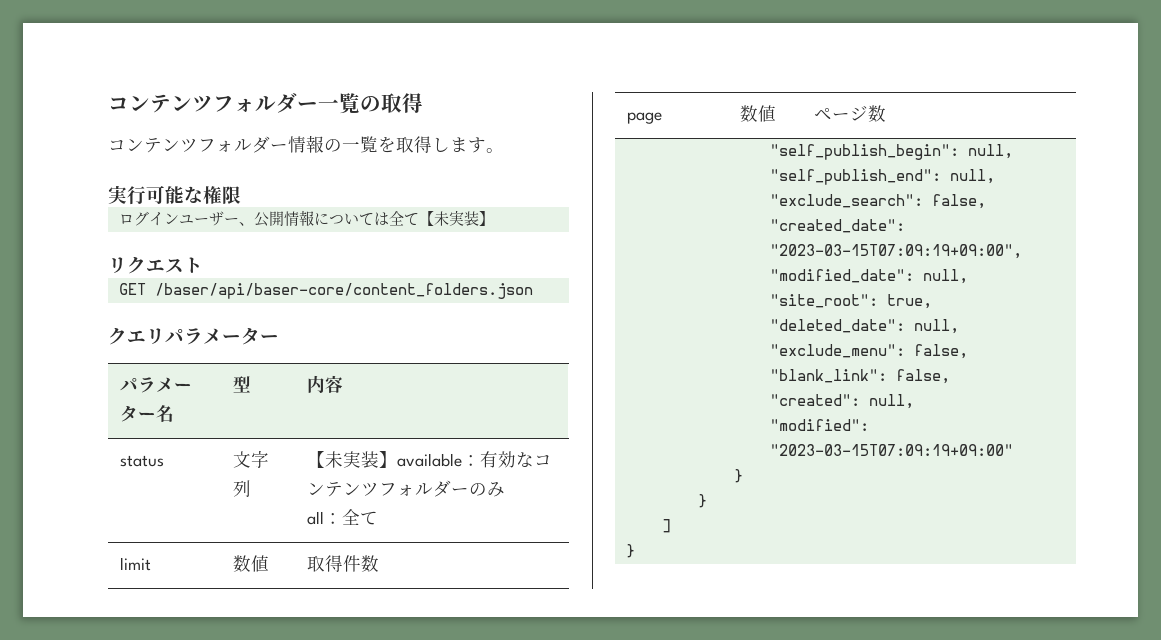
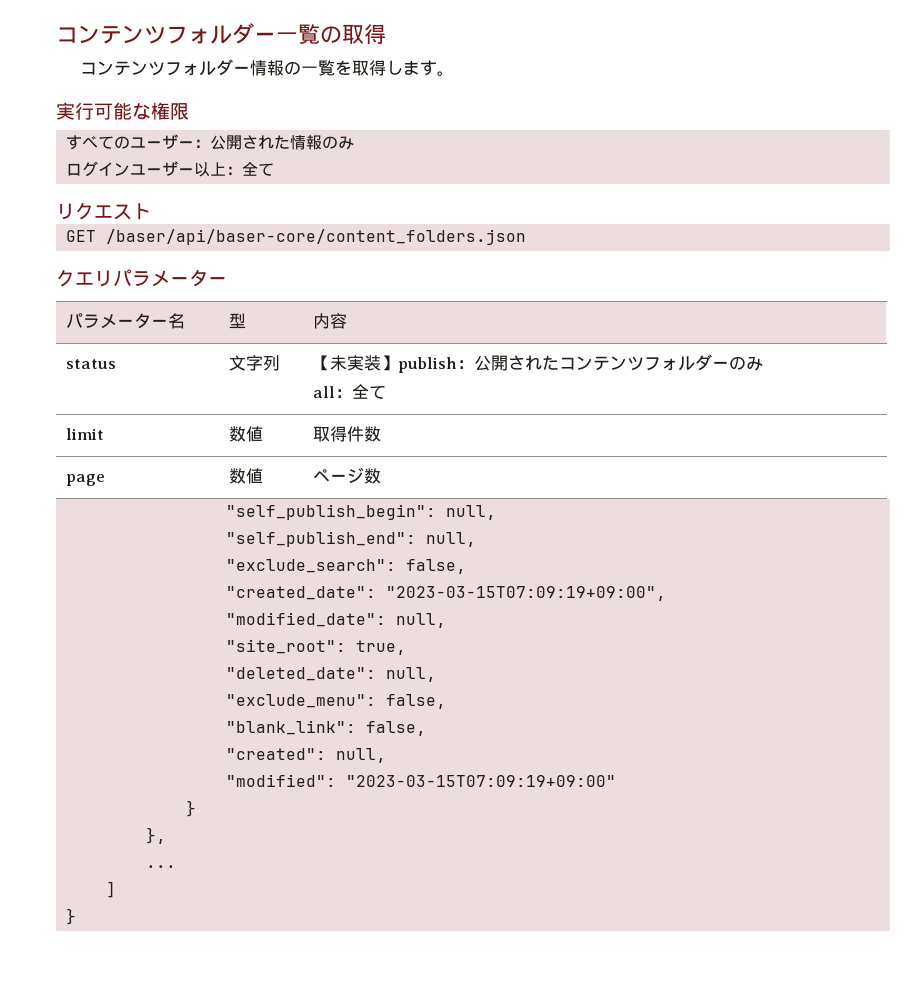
(241, 195) none -> [66,134,355,150] // すべてのユーザー：公開された情報のみ
[238,210,494,227] 、公開情報については全て【未実装】 -> [194,161,275,177] 以上：全て
[396,451,534,468] available：有効な -> [397,355,559,373] publish：公開された
[697,494,707,508] } -> [146,827,167,844] [146,865,177,868] }, // ...

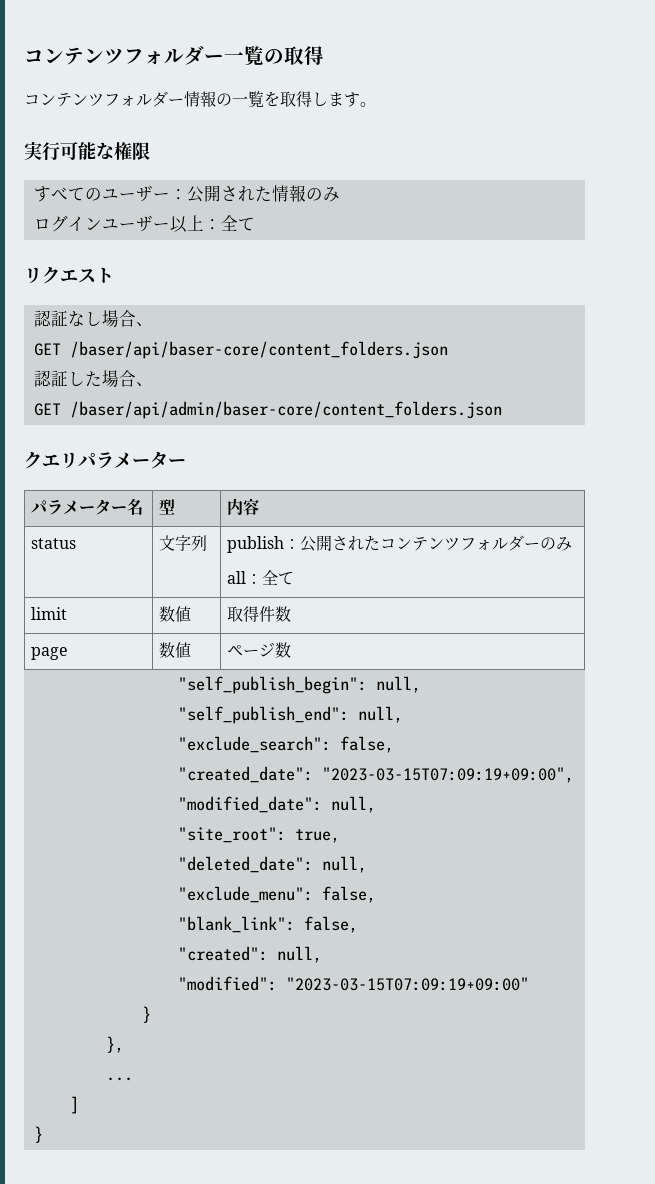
(151, 211) none -> [33,310,153,327] // 認証なし場合、
(527, 237) none -> [33,370,153,387] [33,401,502,419] // 認証した場合、 // GET /baser/api/admin/baser-core/content_folders.json
[312,355,398,371] 【未実装】 -> (207, 543) none

